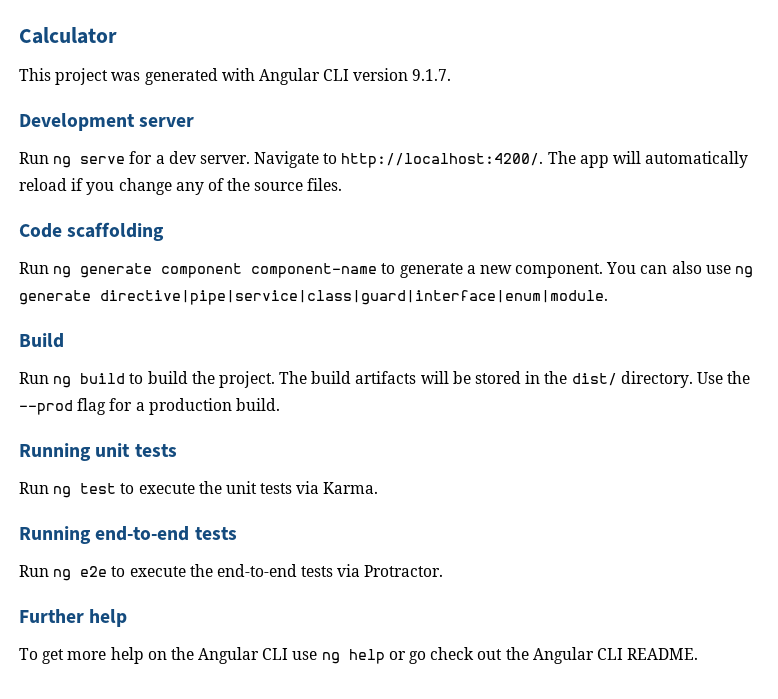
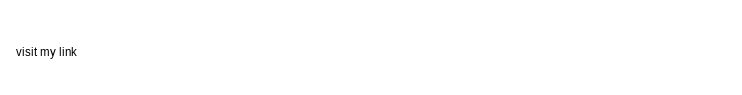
[19,27,117,44] [19,68,452,85] [19,113,195,131] [19,151,749,168] [19,178,343,195] [19,222,165,241] [19,261,754,278] [19,290,608,305] [19,333,64,348] [19,371,751,388] [19,398,280,415] [19,443,177,461] [19,481,379,498] [19,526,237,544] [19,564,444,581] [19,609,128,627] [19,647,699,664] Calculator // This project was generated with Angular CLI version 9.1.7. // Development server // Run ng serve for a dev server. Navigate to http://localhost:4200/. The app will automatically reload if you change any of the source files. // Code scaffolding // Run ng generate component component-name to generate a new component. You can also use ng generate directive|pipe|service|class|guard|interface|enum|module. // Build // Run ng build to build the project. The build artifacts will be stored in the dist/ directory. Use the --prod flag for a production build. // Running unit tests // Run ng test to execute the unit tests via Karma. // Running end-to-end tests // Run ng e2e to execute the end-to-end tests via Protractor. // Further help // To get more help on the Angular CLI use ng help or go check out the Angular CLI README. -> [16,47,78,59] visit my link

